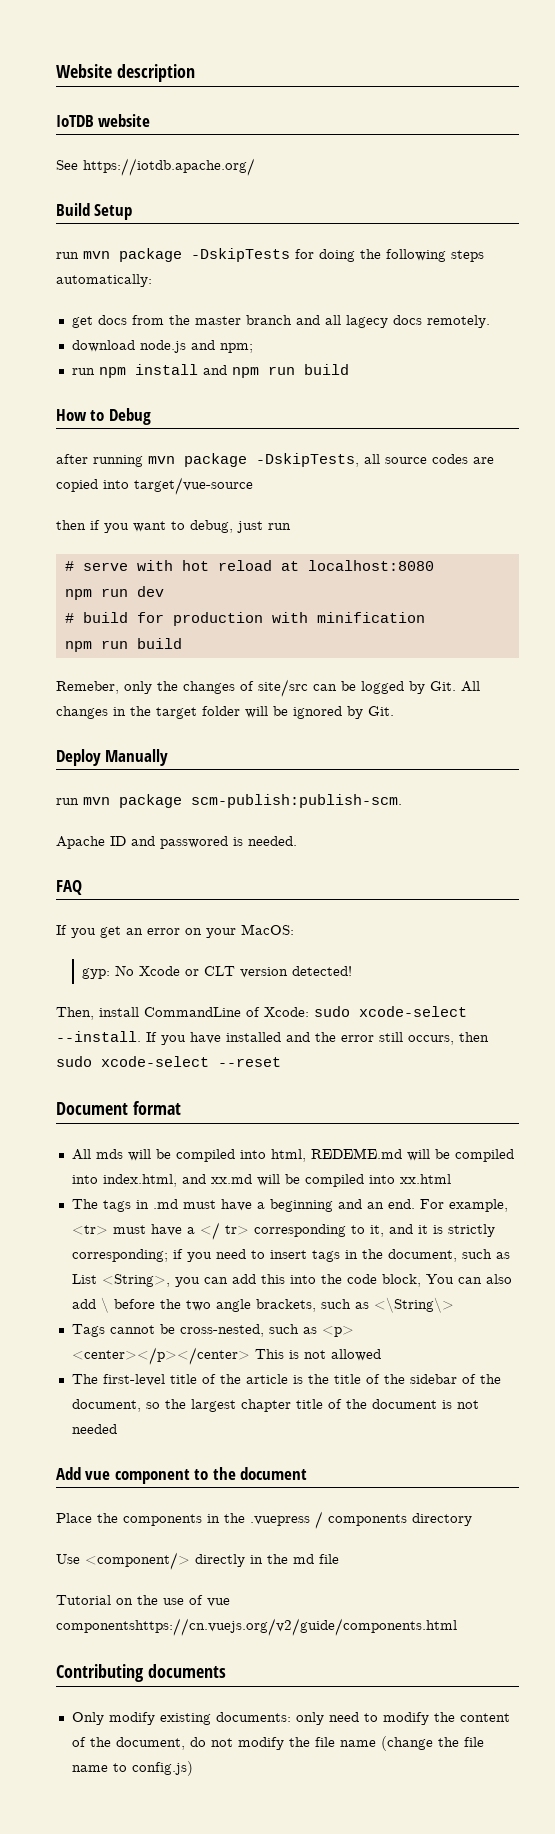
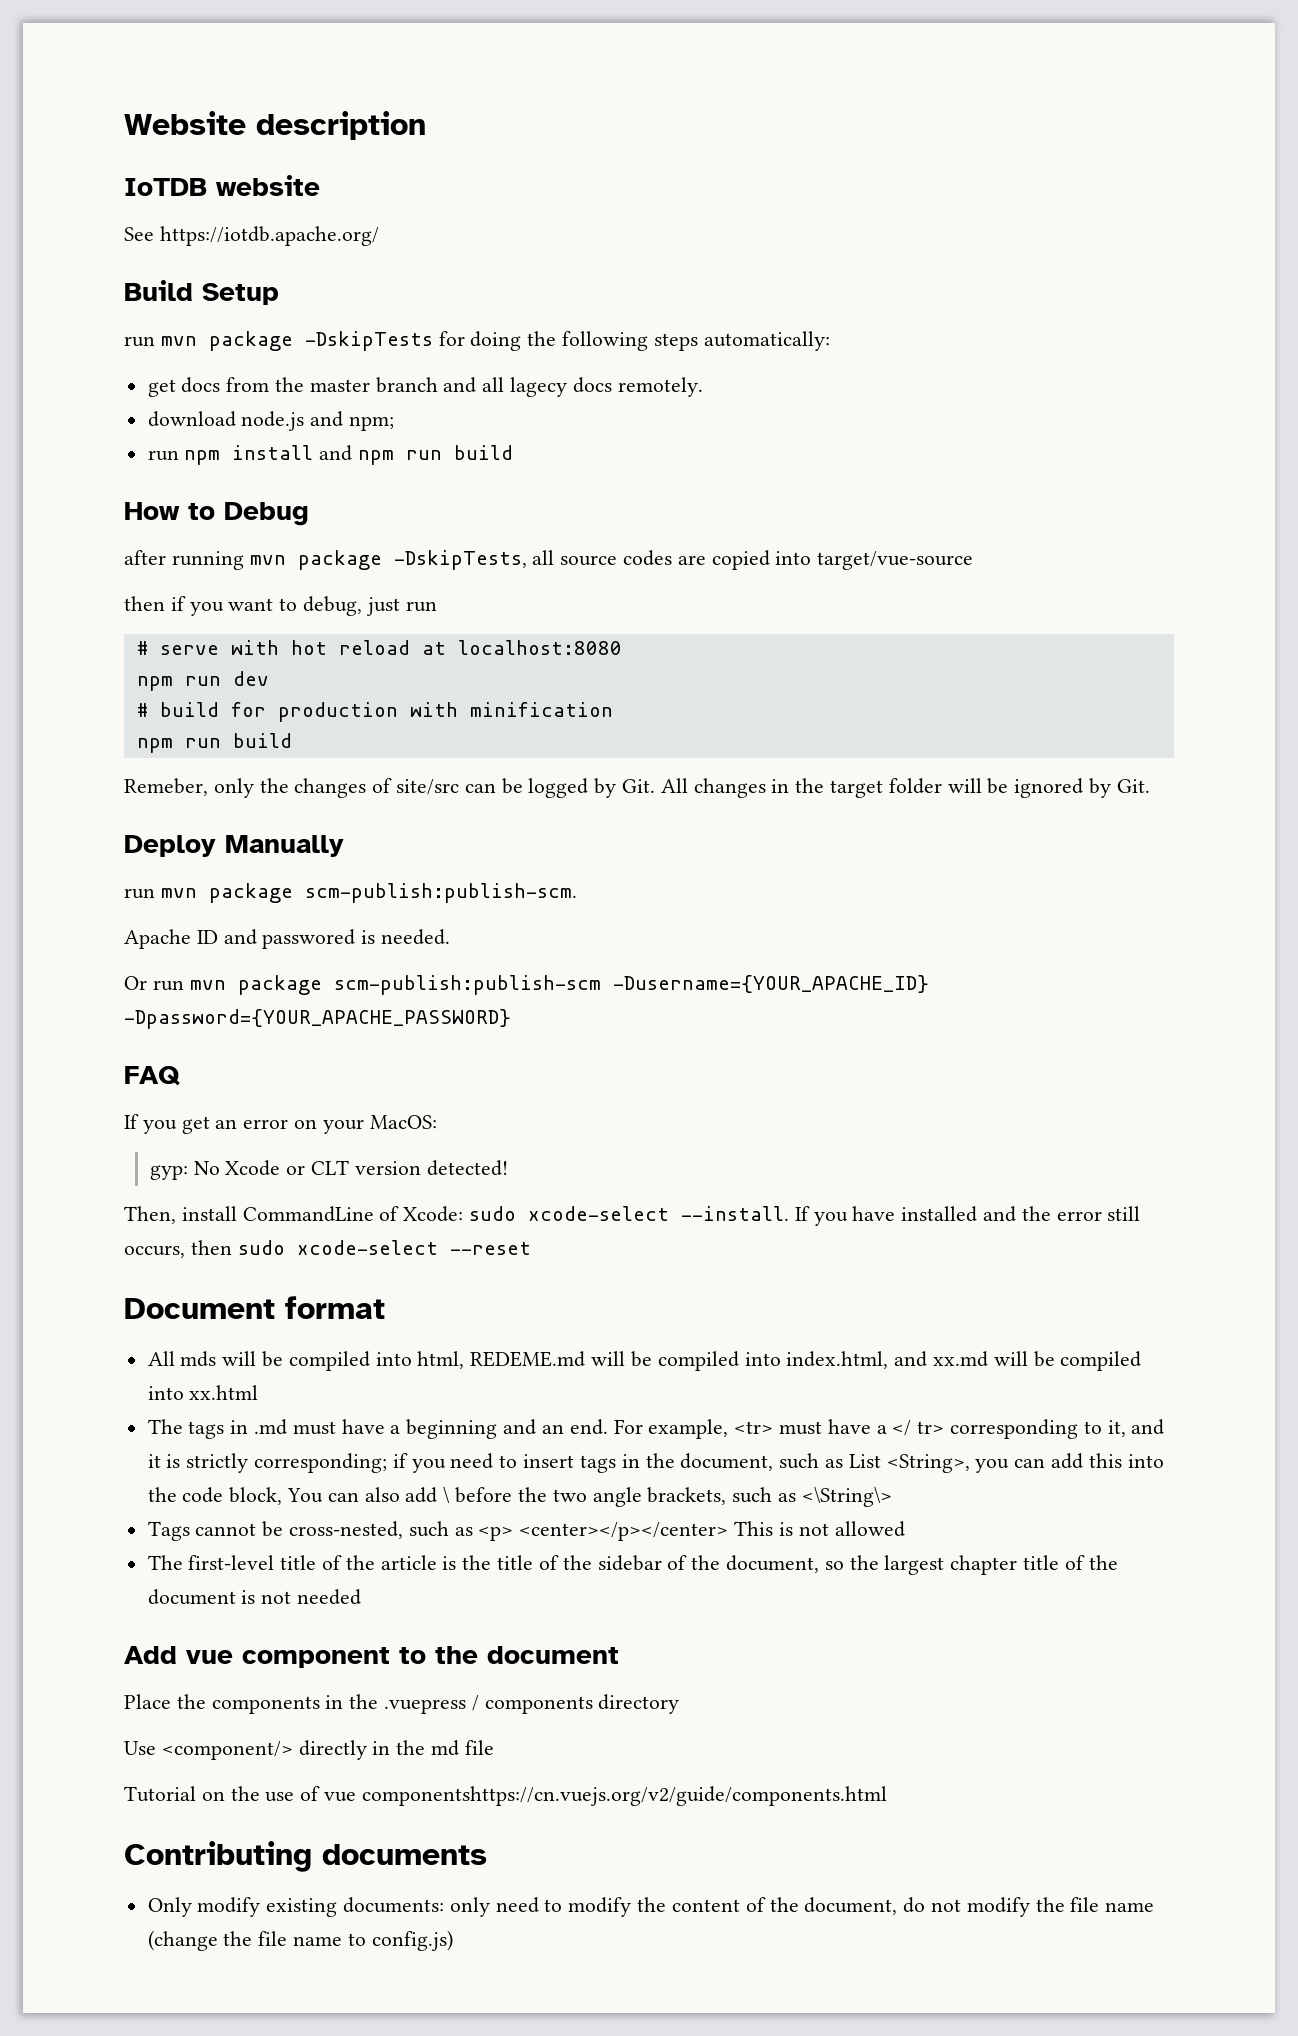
(297, 841) none -> [124,975,929,995] [124,1009,511,1029] // Or run mvn package scm-publish:publish-scm -Dusername={YOUR_APACHE_ID} -Dpassword={YOUR_APACHE_PASSWORD}

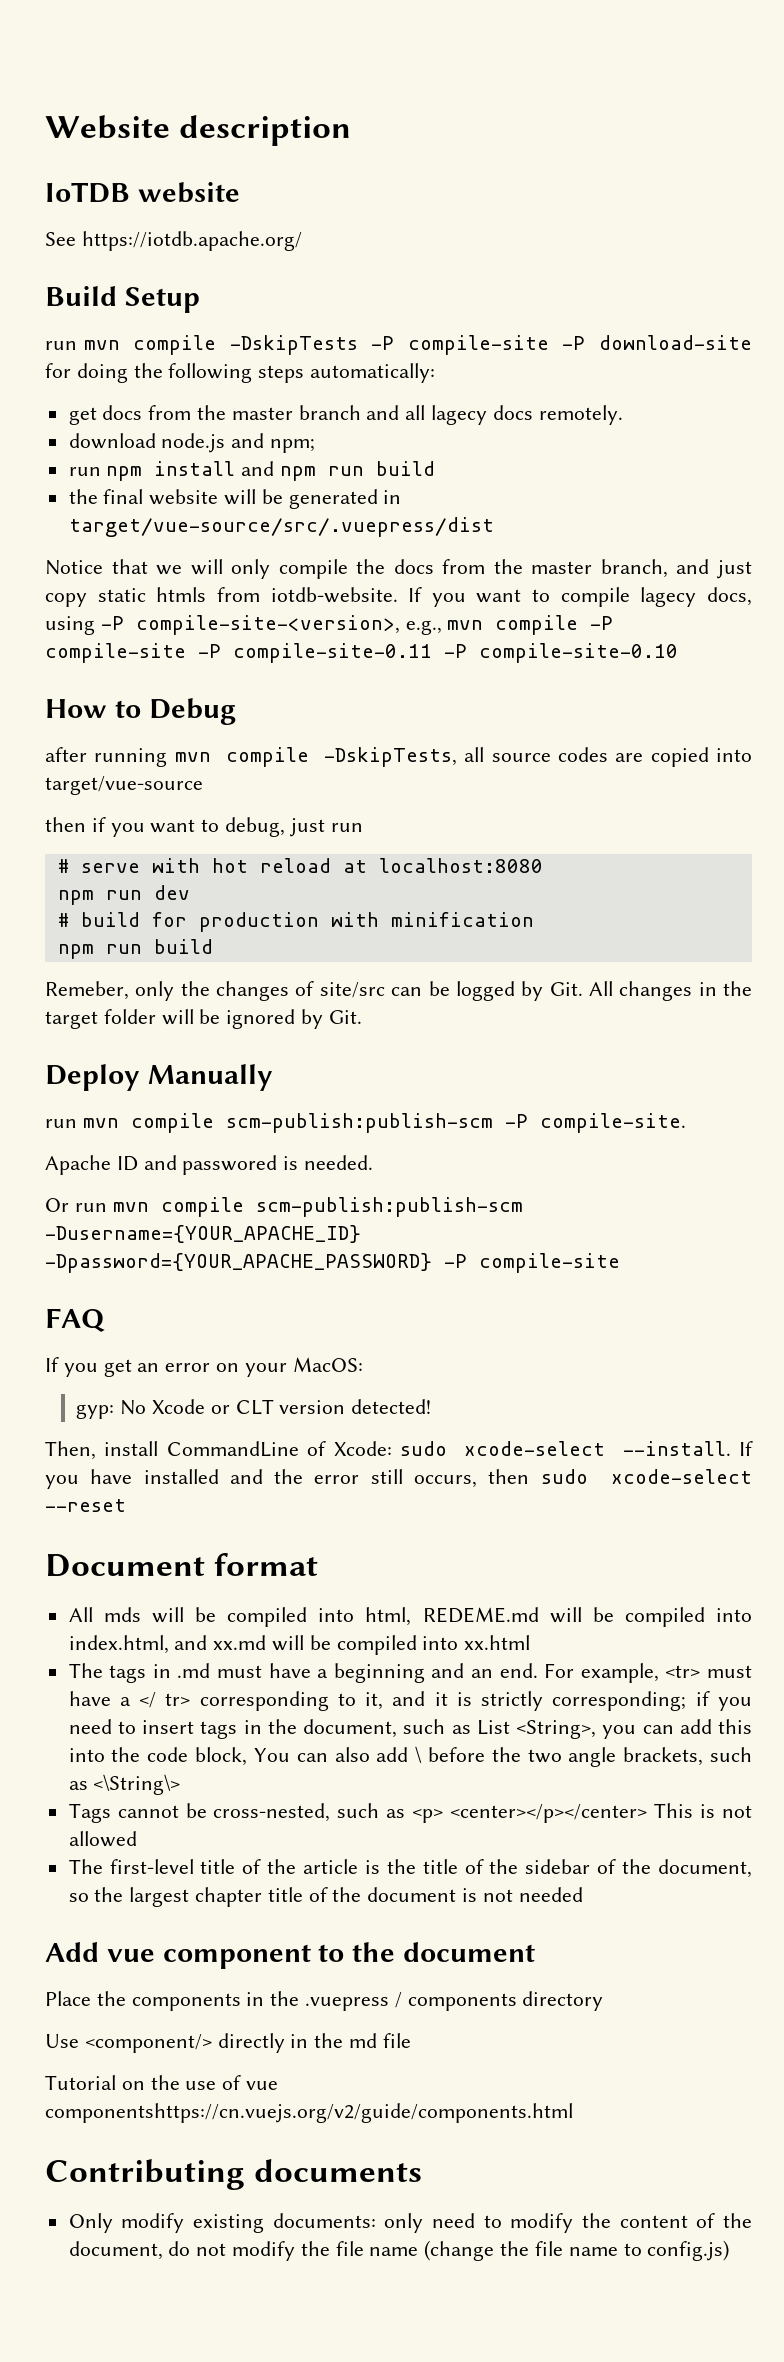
[208,331,433,351] package -DskipTests -> [133,335,752,355] compile -DskipTests -P compile-site -P download-site
(514, 452) none -> [68,489,402,509] [68,517,494,537] [45,559,753,579] [45,587,752,607] [45,615,614,635] [45,643,678,663] // the final website will be generated in target/vue-source/src/.vuepress/dist // Notice that we will only compile the docs from the master branch, and just copy static htmls from iotdb-website. If you want to compile lagecy docs, using -P compile-site-<version>, e.g., mvn compile -P compile-site -P compile-site-0.11 -P compile-site-0.10
[297,550,382,570] package -> [225,747,309,767] compile
[208,883,577,903] package scm-publish:publish-scm. -> [130,1113,686,1133] compile scm-publish:publish-scm -P compile-site.
[237,975,322,995] package -> [160,1197,244,1217] compile
(511, 1019) none -> [444,1253,620,1273] -P compile-site

